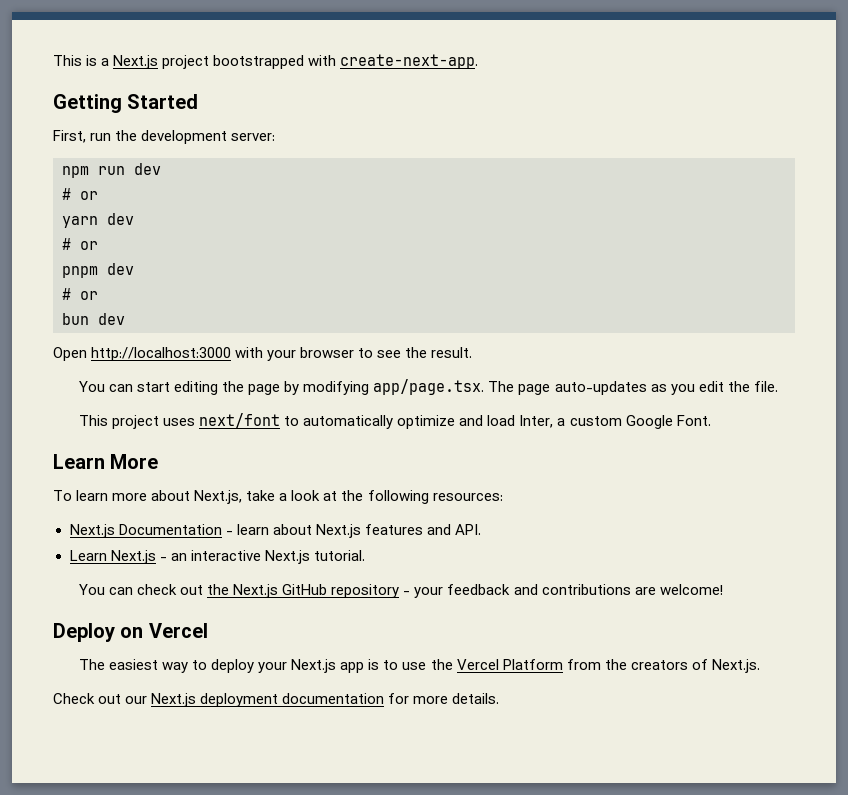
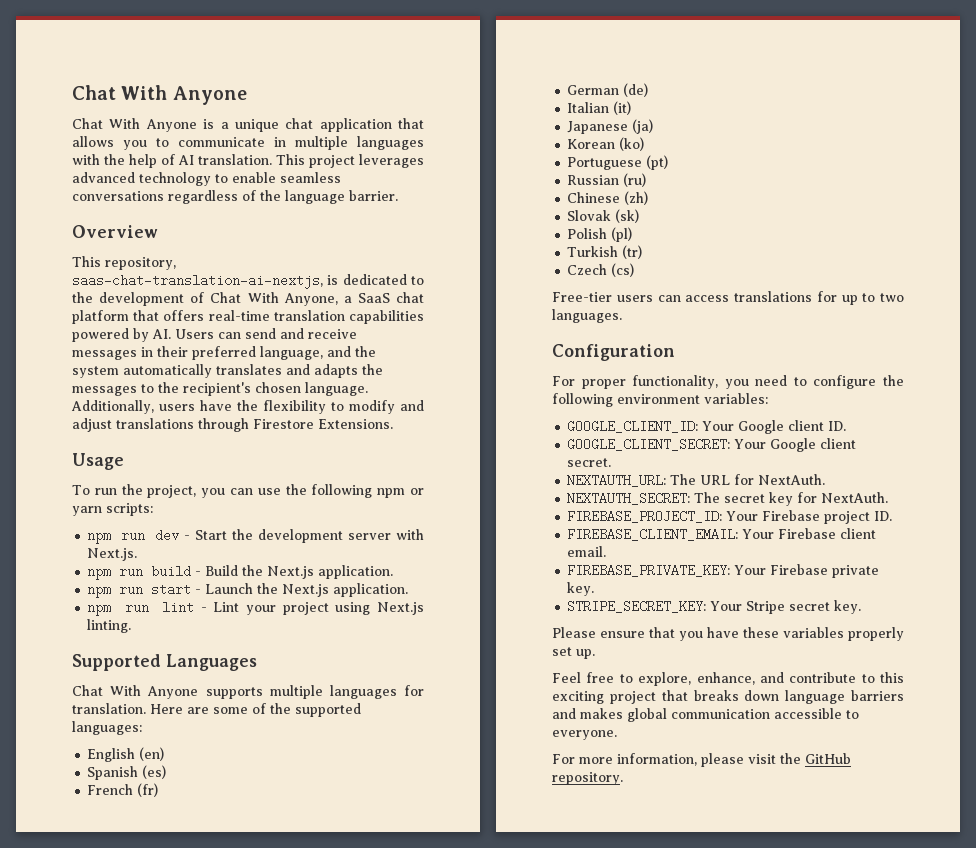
[53,54,479,69] [53,94,199,113] [53,130,276,144] [62,163,161,178] [62,188,98,200] [62,213,134,228] [62,238,98,250] [62,263,134,278] [62,288,98,300] [62,313,125,325] [53,347,473,361] [78,379,778,395] [78,413,711,429] [53,454,159,469] [53,490,503,504] [69,524,481,538] [69,550,365,564] [78,584,723,598] [53,623,208,642] [78,659,760,673] [53,693,500,707] This is a Next.js project bootstrapped with create-next-app. // Getting Started // First, run the development server: // npm run dev // # or // yarn dev // # or // pnpm dev // # or // bun dev // Open http://localhost:3000 with your browser to see the result. // You can start editing the page by modifying app/page.tsx. The page auto-updates as you edit the file. // This project uses next/font to automatically optimize and load Inter, a custom Google Font. // Learn More // To learn more about Next.js, take a look at the following resources: // Next.js Documentation - learn about Next.js features and API. // Learn Next.js - an interactive Next.js tutorial. // You can check out the Next.js GitHub repository - your feedback and contributions are welcome! // Deploy on Vercel // The easiest way to deploy your Next.js app is to use the Vercel Platform from the creators of Next.js. // Check out our Next.js deployment documentation for more details. -> [72,85,247,105] [72,118,424,132] [72,136,424,150] [72,154,424,168] [72,172,341,186] [72,190,398,204] [72,225,158,238] [72,256,176,270] [72,274,424,289] [72,292,424,306] [72,310,424,324] [72,328,357,342] [72,346,376,360] [72,364,383,378] [72,382,368,396] [71,400,424,414] [72,418,393,432] [72,453,124,470] [72,484,424,498] [72,503,153,516] [87,529,424,544] [87,548,138,561] [87,565,394,580] [87,583,409,598] [87,602,425,616] [87,619,132,633] [72,654,257,671] [72,685,424,699] [72,703,361,717] [72,721,142,735] [87,747,165,762] [87,765,167,780] [87,783,159,797] [567,83,649,97] [567,101,632,115] [567,119,654,134] [567,137,645,151] [567,155,669,170] [567,173,647,187] [567,191,649,205] [567,209,640,223] [567,227,633,242] [567,245,643,259] [567,263,635,277] [552,291,904,305] [552,309,622,323] [552,344,675,361] [552,375,904,389] [552,393,768,407] [567,420,847,434] [567,438,857,452] [567,458,612,467] [567,474,826,487] [567,492,889,506] [567,510,893,524] [567,528,877,541] [567,546,607,557] [567,564,880,578] [567,582,595,596] [567,600,862,614] [552,627,904,641] [552,647,595,659] [552,672,904,686] [552,690,904,704] [552,708,859,722] [552,730,617,740] [552,753,851,767] [552,772,623,785] Chat With Anyone // Chat With Anyone is a unique chat application that allows you to communicate in multiple languages with the help of AI translation. This project leverages advanced technology to enable seamless conversations regardless of the language barrier. // Overview // This repository, saas-chat-translation-ai-nextjs, is dedicated to the development of Chat With Anyone, a SaaS chat platform that offers real-time translation capabilities powered by AI. Users can send and receive messages in their preferred language, and the system automatically translates and adapts the messages to the recipient's chosen language. Additionally, users have the flexibility to modify and adjust translations through Firestore Extensions. // Usage // To run the project, you can use the following npm or yarn scripts: // npm run dev - Start the development server with Next.js. // npm run build - Build the Next.js application. // npm run start - Launch the Next.js application. // npm run lint - Lint your project using Next.js linting. // Supported Languages // Chat With Anyone supports multiple languages for translation. Here are some of the supported languages: // English (en) // Spanish (es) // French (fr) // German (de) // Italian (it) // Japanese (ja) // Korean (ko) // Portuguese (pt) // Russian (ru) // Chinese (zh) // Slovak (sk) // Polish (pl) // Turkish (tr) // Czech (cs) // Free-tier users can access translations for up to two languages. // Configuration // For proper functionality, you need to configure the following environment variables: // GOOGLE_CLIENT_ID: Your Google client ID. // GOOGLE_CLIENT_SECRET: Your Google client secret. // NEXTAUTH_URL: The URL for NextAuth. // NEXTAUTH_SECRET: The secret key for NextAuth. // FIREBASE_PROJECT_ID: Your Firebase project ID. // FIREBASE_CLIENT_EMAIL: Your Firebase client email. // FIREBASE_PRIVATE_KEY: Your Firebase private key. // STRIPE_SECRET_KEY: Your Stripe secret key. // Please ensure that you have these variables properly set up. // Feel free to explore, enhance, and contribute to this exciting project that breaks down language barriers and makes global communication accessible to everyone. // For more information, please visit the GitHub repository.

